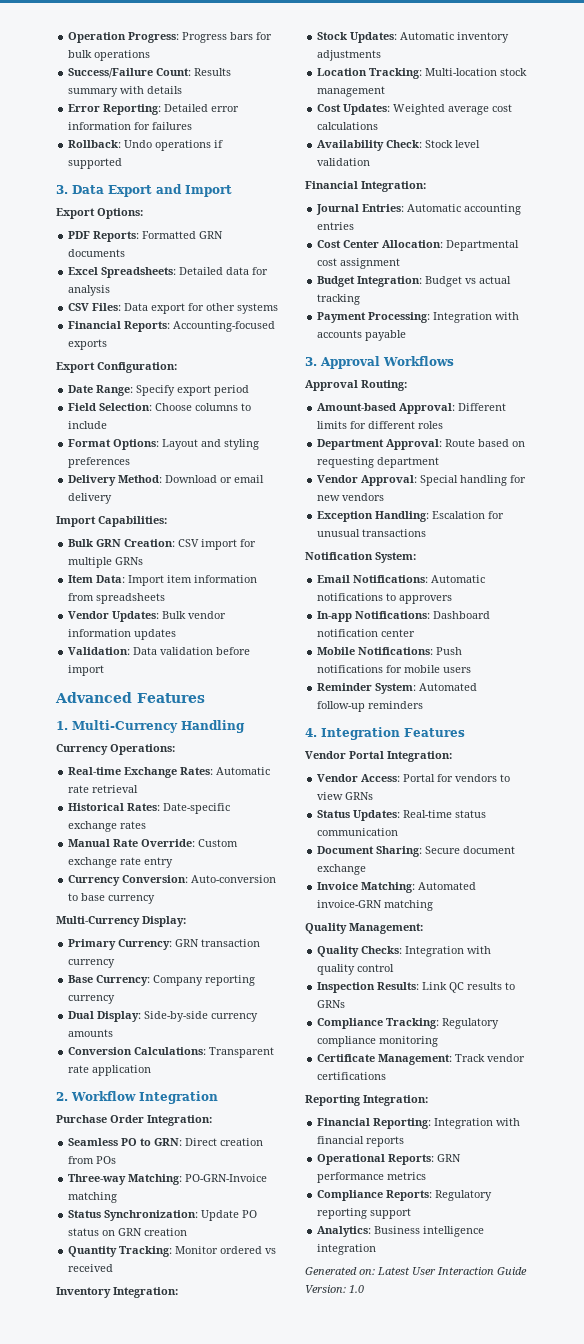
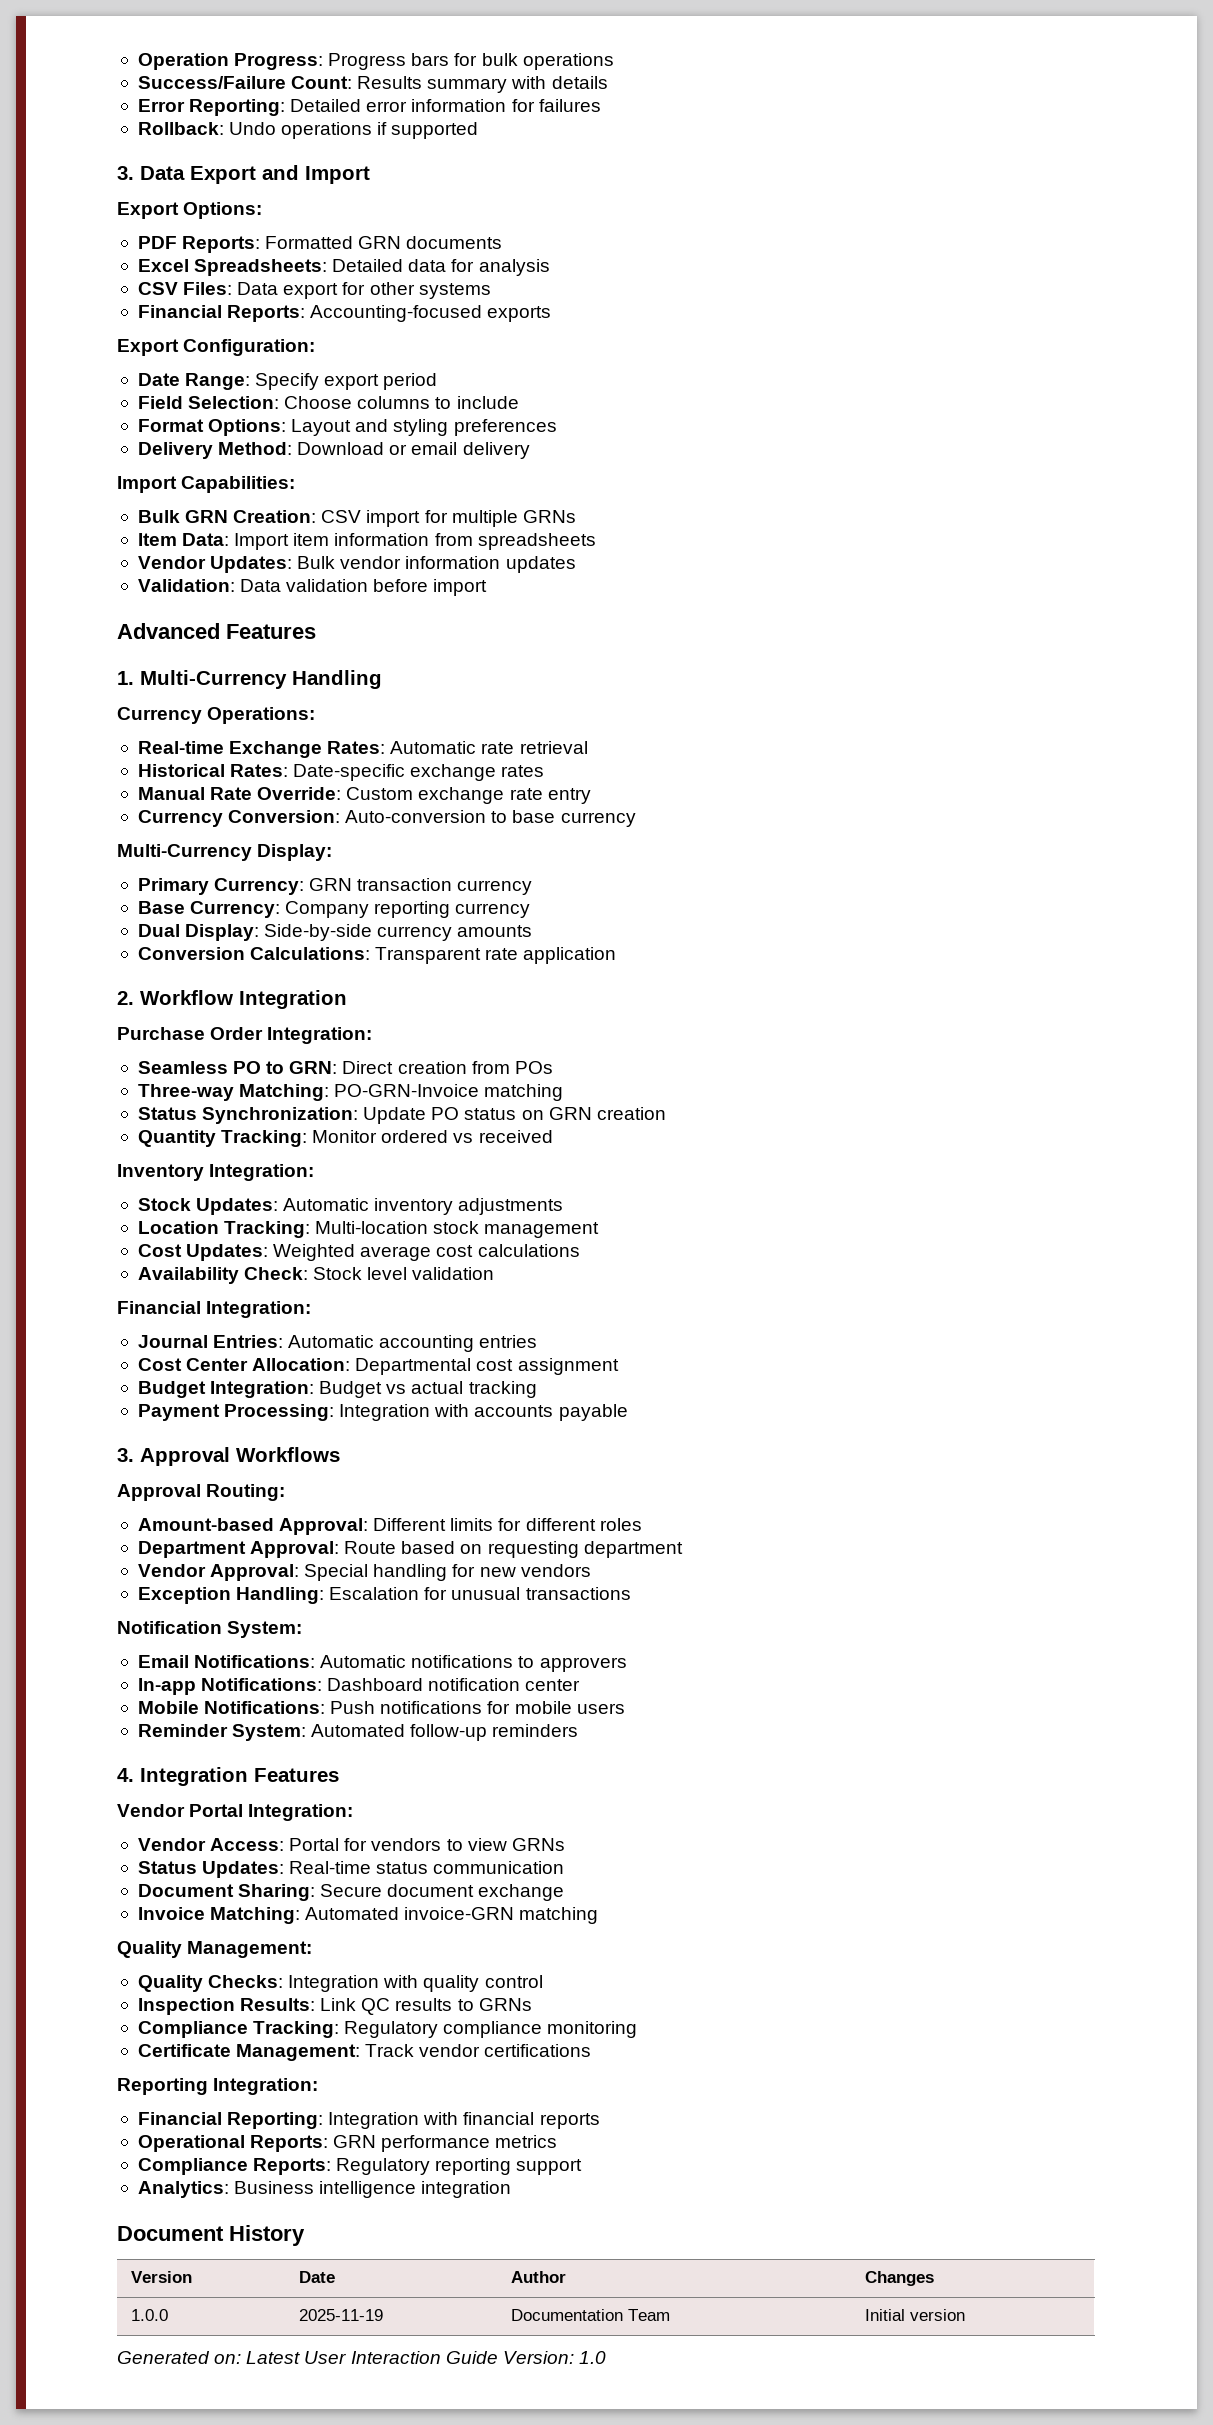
(377, 1249) none -> [117,2225,305,2246] [130,2271,192,2283] [298,2271,335,2283] [510,2271,566,2283] [864,2271,934,2286] [130,2309,168,2321] [298,2309,383,2321] [510,2309,670,2321] [864,2309,965,2321] // Document History // Version | Date | Author | Changes // 1.0.0 | 2025-11-19 | Documentation Team | Initial version

